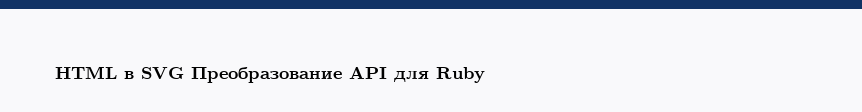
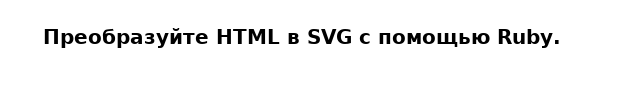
(55, 72) none -> [43,28,209,48] Преобразуйте
[191,66,485,83] Преобразование API для Ruby -> [359,29,561,48] с помощью Ruby.

